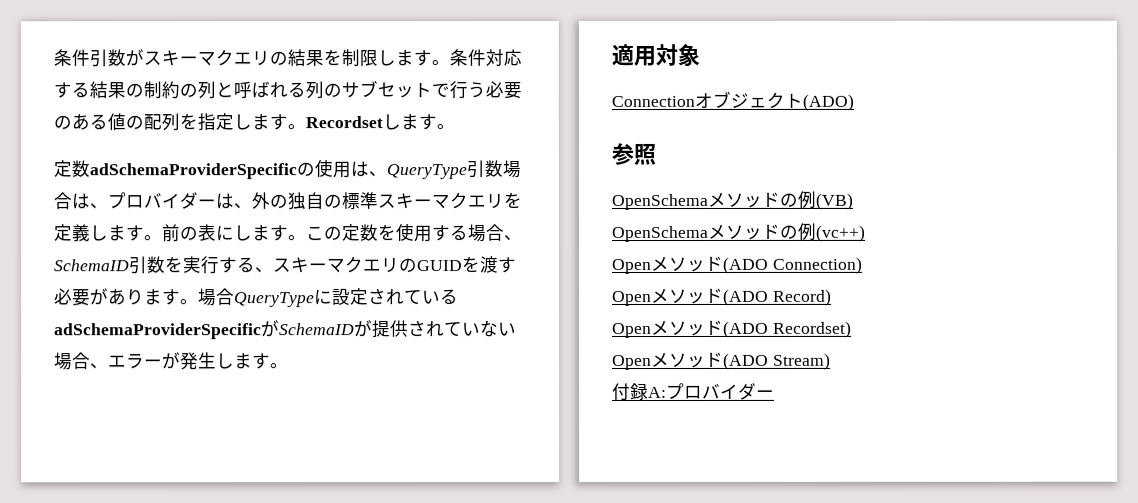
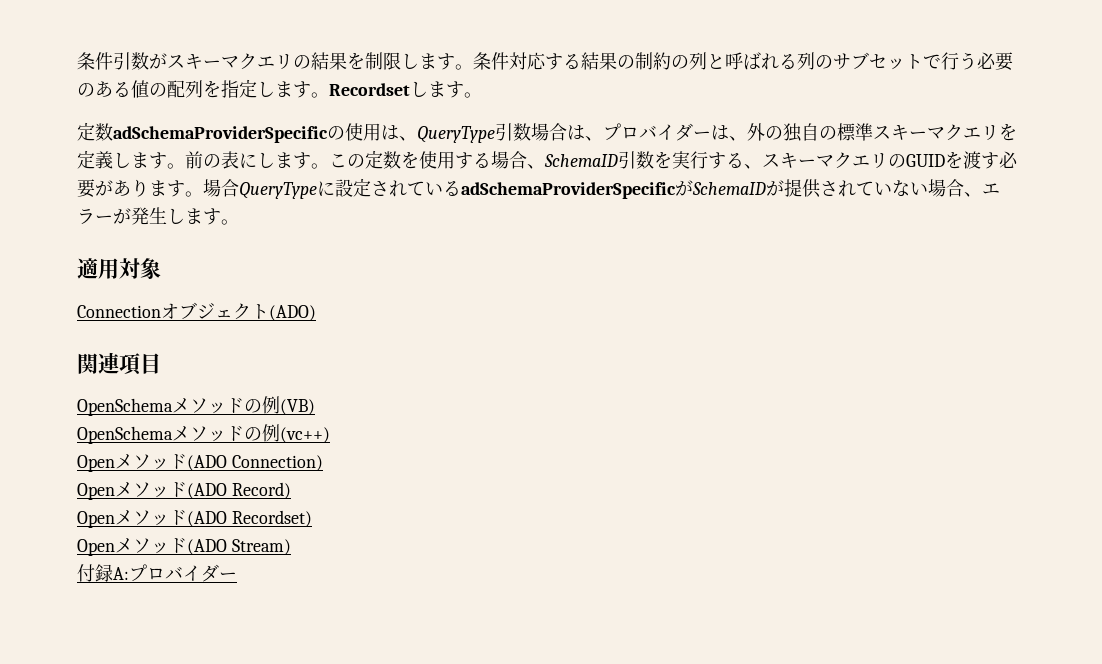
[611,142,656,165] 参照 -> [77,352,161,375] 関連項目

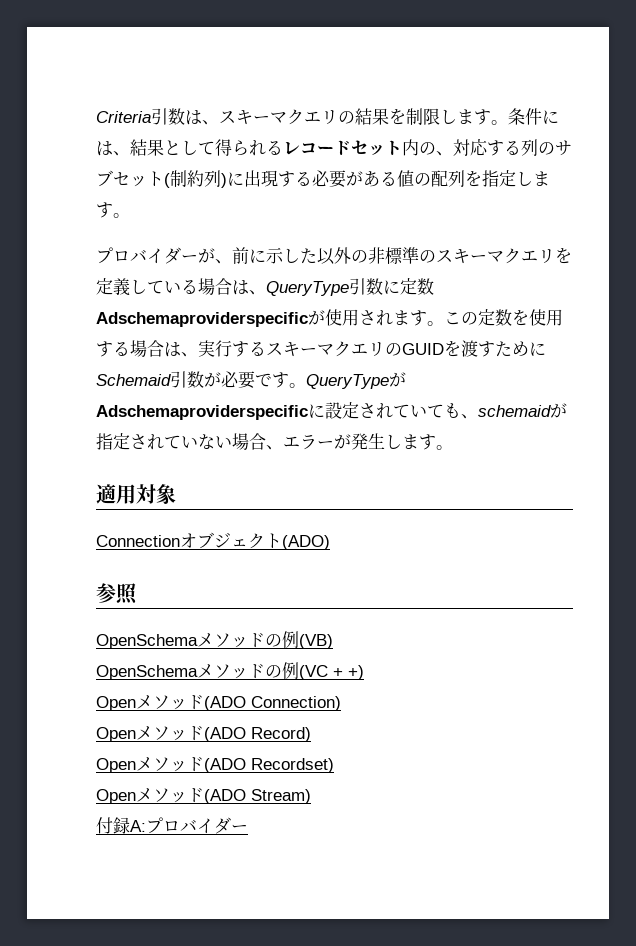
[77,52,167,70] 条件引数が -> [96,108,219,125] Criteria引数は、
[509,52,1013,71] [77,83,95,97] 対応する結果の制約の列と呼ばれる列のサブセットで行う必要の -> [542,110,559,124] [96,139,572,156] [96,170,363,188] には、結果として得られるレコードセット内の、対応する列のサブセット(制約列)に出現する必要が
[329,81,482,98] [77,122,873,143] Recordsetします。 // 定数adSchemaProviderSpecificの使用は、QueryType引数場合は、プロバイダーは、外の独自の標準 -> [96,247,436,265] // プロバイダーが、前に示した以外の非標準の
[131,151,275,169] ます。前の表にし -> [147,278,434,296] [96,309,393,327] ている場合は、QueryType引数に定数Adschemaproviderspecificが使用され
[527,151,672,169] 、SchemaID引数を -> [164,342,198,357] は、
[744,164,762,169] 、 -> (266, 348) none
[999,151,1018,168] [77,178,821,199] 必要があります。場合QueryTypeに設定されているadSchemaProviderSpecificがSchemaIDが提供 -> [495,341,546,357] [96,371,406,389] [96,402,567,420] [96,433,130,450] ためにSchemaid引数が必要です。QueryTypeがAdschemaproviderspecificに設定されていても、schemaidが指定
[77,352,161,375] 関連項目 -> [96,583,138,605] 参照
[280,427,330,443] (vc++) -> [299,665,364,680] (VC + +)

